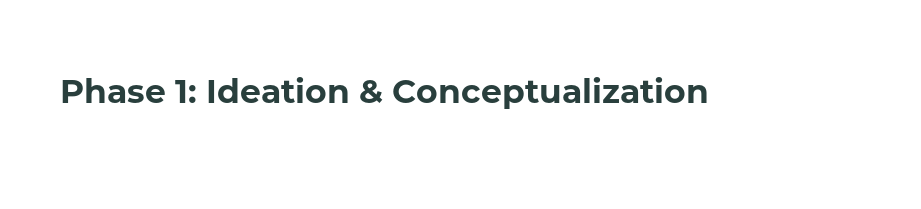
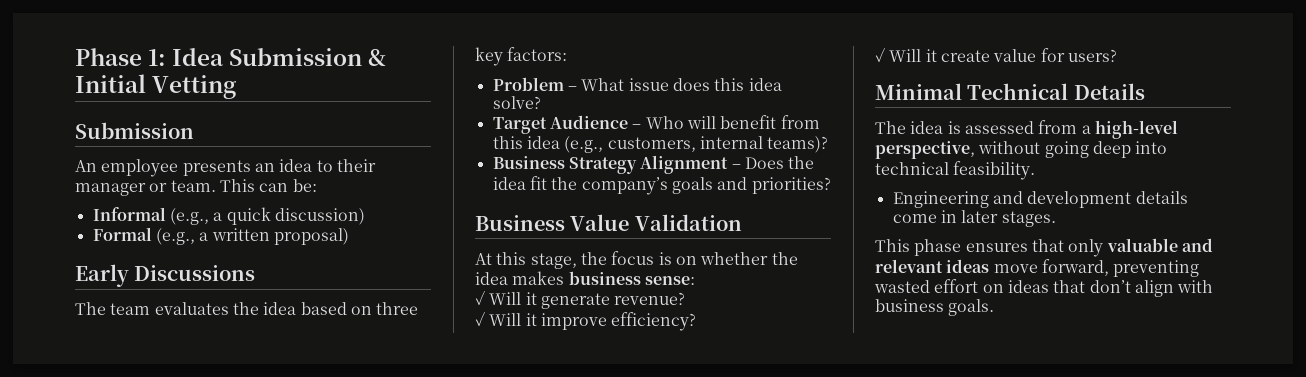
[206,77,709,109] Ideation & Conceptualization -> [172,48,387,66] [75,74,237,99] [75,122,194,139] [75,159,376,177] [75,179,317,196] [92,207,365,225] [92,227,349,245] [75,264,256,287] [75,302,419,315] [475,47,568,66] [492,77,782,91] [492,96,541,109] [492,115,820,134] [492,136,829,153] [492,155,815,174] [492,176,831,195] [475,214,742,231] [475,251,798,269] [475,271,695,285] [475,290,686,309] [475,311,697,331] [875,47,1117,62] [875,83,1145,100] [875,120,1178,139] [875,141,1168,159] [875,161,1036,180] [892,191,1188,208] [892,210,1056,227] [875,238,1213,257] [875,259,1200,277] [874,279,1214,297] [875,299,995,316] Idea Submission & Initial Vetting // Submission // An employee presents an idea to their manager or team. This can be: // Informal (e.g., a quick discussion) // Formal (e.g., a written proposal) // Early Discussions // The team evaluates the idea based on three key factors: // Problem – What issue does this idea solve? // Target Audience – Who will benefit from this idea (e.g., customers, internal teams)? // Business Strategy Alignment – Does the idea fit the company’s goals and priorities? // Business Value Validation // At this stage, the focus is on whether the idea makes business sense: // ✓ Will it generate revenue? // ✓ Will it improve efficiency? // ✓ Will it create value for users? // Minimal Technical Details // The idea is assessed from a high-level perspective, without going deep into technical feasibility. // Engineering and development details come in later stages. // This phase ensures that only valuable and relevant ideas move forward, preventing wasted effort on ideas that don’t align with business goals.

